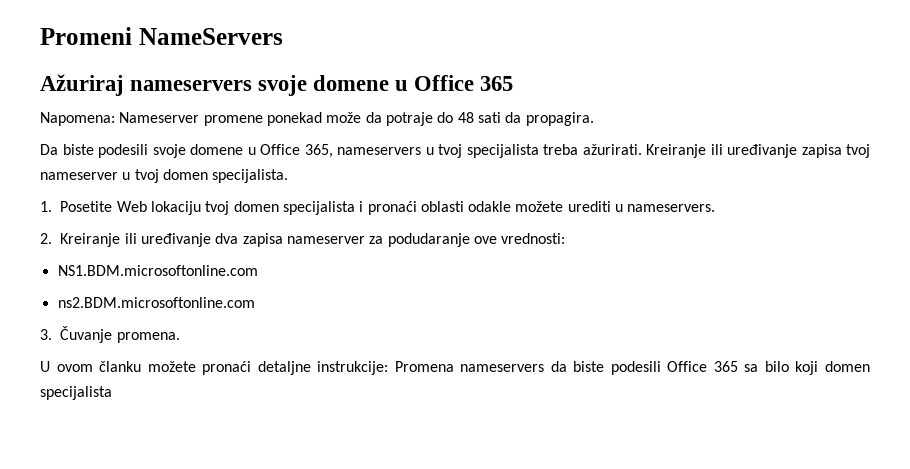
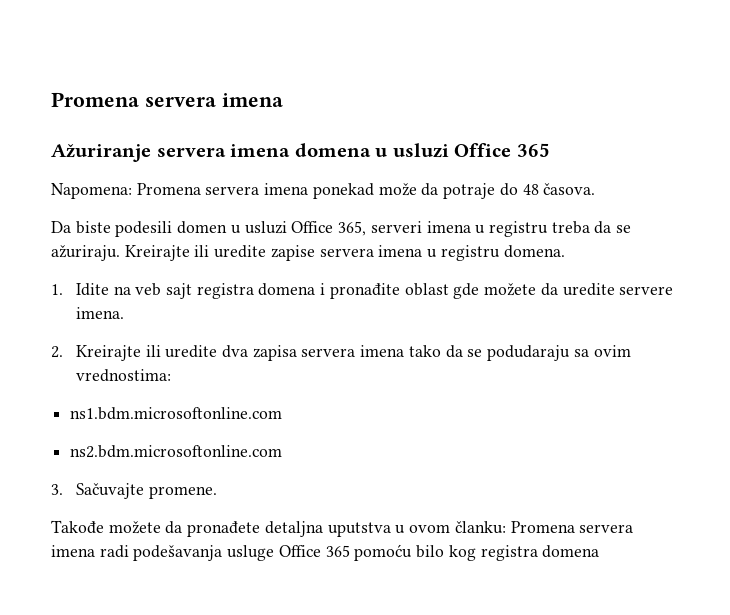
[40,27,283,45] [40,74,409,96] Promeni NameServers // Ažuriraj nameservers svoje domene u -> [51,92,283,107] [51,143,449,162] Promena servera imena // Ažuriranje servera imena domena u usluzi
[119,112,263,126] Nameserver promene -> [136,183,309,195] Promena servera imena
[477,112,594,126] sati da propagira. -> [543,183,596,195] časova.
[152,144,870,158] [40,169,289,183] [40,201,716,215] [40,233,566,247] [57,265,258,276] [57,297,255,308] [40,326,180,343] [40,361,870,375] [40,386,112,400] svoje domene u Office 365, nameservers u tvoj specijalista treba ažurirati. Kreiranje ili uređivanje zapisa tvoj nameserver u tvoj domen specijalista. // 1. Posetite Web lokaciju tvoj domen specijalista i pronaći oblasti odakle možete urediti u nameservers. // 2. Kreiranje ili uređivanje dva zapisa nameserver za podudaranje ove vrednosti: // NS1.BDM.microsoftonline.com // ns2.BDM.microsoftonline.com // 3. Čuvanje promena. // U ovom članku možete pronaći detaljne instrukcije: Promena nameservers da biste podesili Office 365 sa bilo koji domen specijalista -> [177,221,632,237] [51,245,565,261] [51,283,674,299] [75,307,124,319] [51,345,631,361] [75,369,171,382] [70,407,283,420] [70,445,283,458] [51,483,217,499] [51,520,634,537] [51,544,600,561] domen u usluzi Office 365, serveri imena u registru treba da se ažuriraju. Kreirajte ili uredite zapise servera imena u registru domena. // 1. Idite na veb sajt registra domena i pronađite oblast gde možete da uredite servere imena. // 2. Kreirajte ili uredite dva zapisa servera imena tako da se podudaraju sa ovim vrednostima: // ns1.bdm.microsoftonline.com // ns2.bdm.microsoftonline.com // 3. Sačuvajte promene. // Takođe možete da pronađete detaljna uputstva u ovom članku: Promena servera imena radi podešavanja usluge Office 365 pomoću bilo kog registra domena

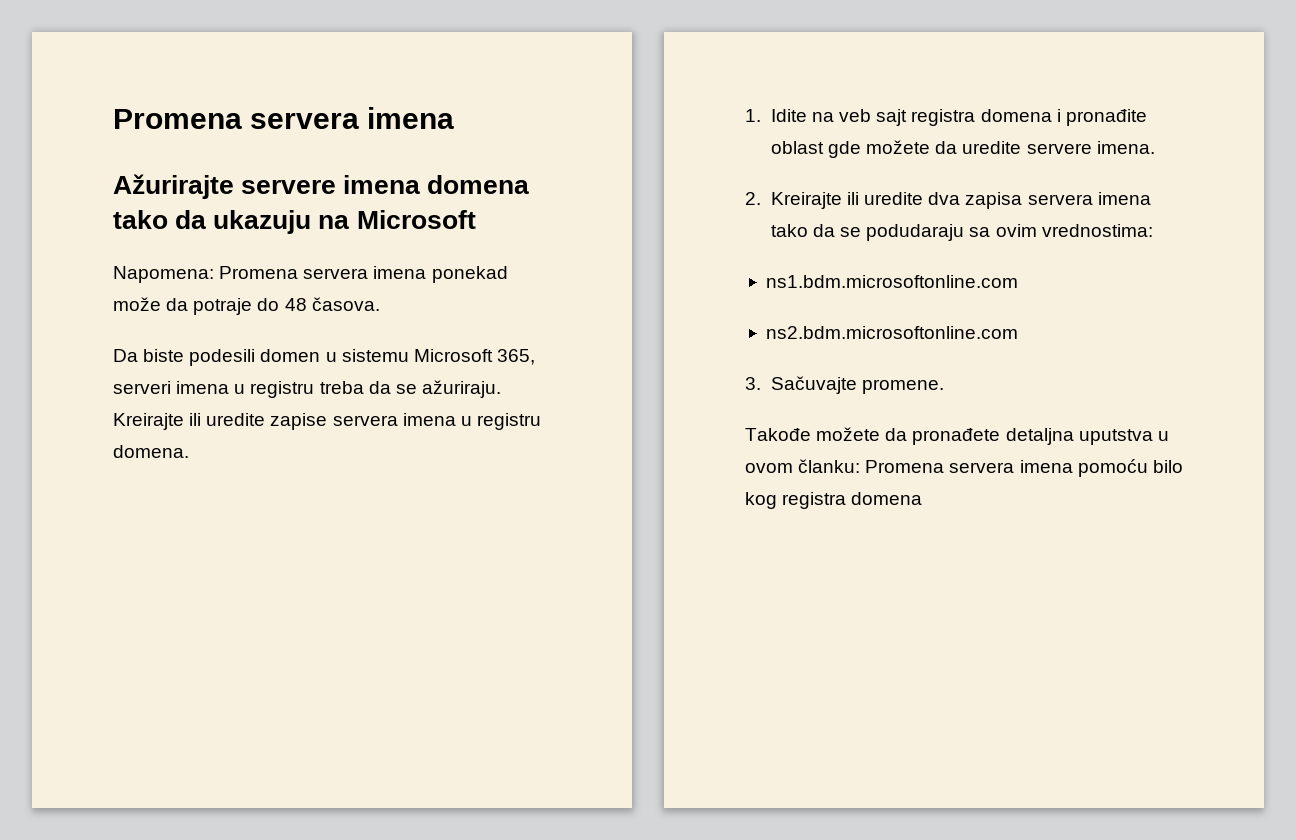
[51,143,550,162] Ažuriranje servera imena domena u usluzi Office 365 -> [113,174,530,199] [113,210,476,234] Ažurirajte servere imena domena tako da ukazuju na Microsoft
[244,221,334,234] usluzi Office -> [341,349,493,362] sistemu Microsoft
[99,545,350,561] radi podešavanja usluge Office 365 -> (1073, 466) none

